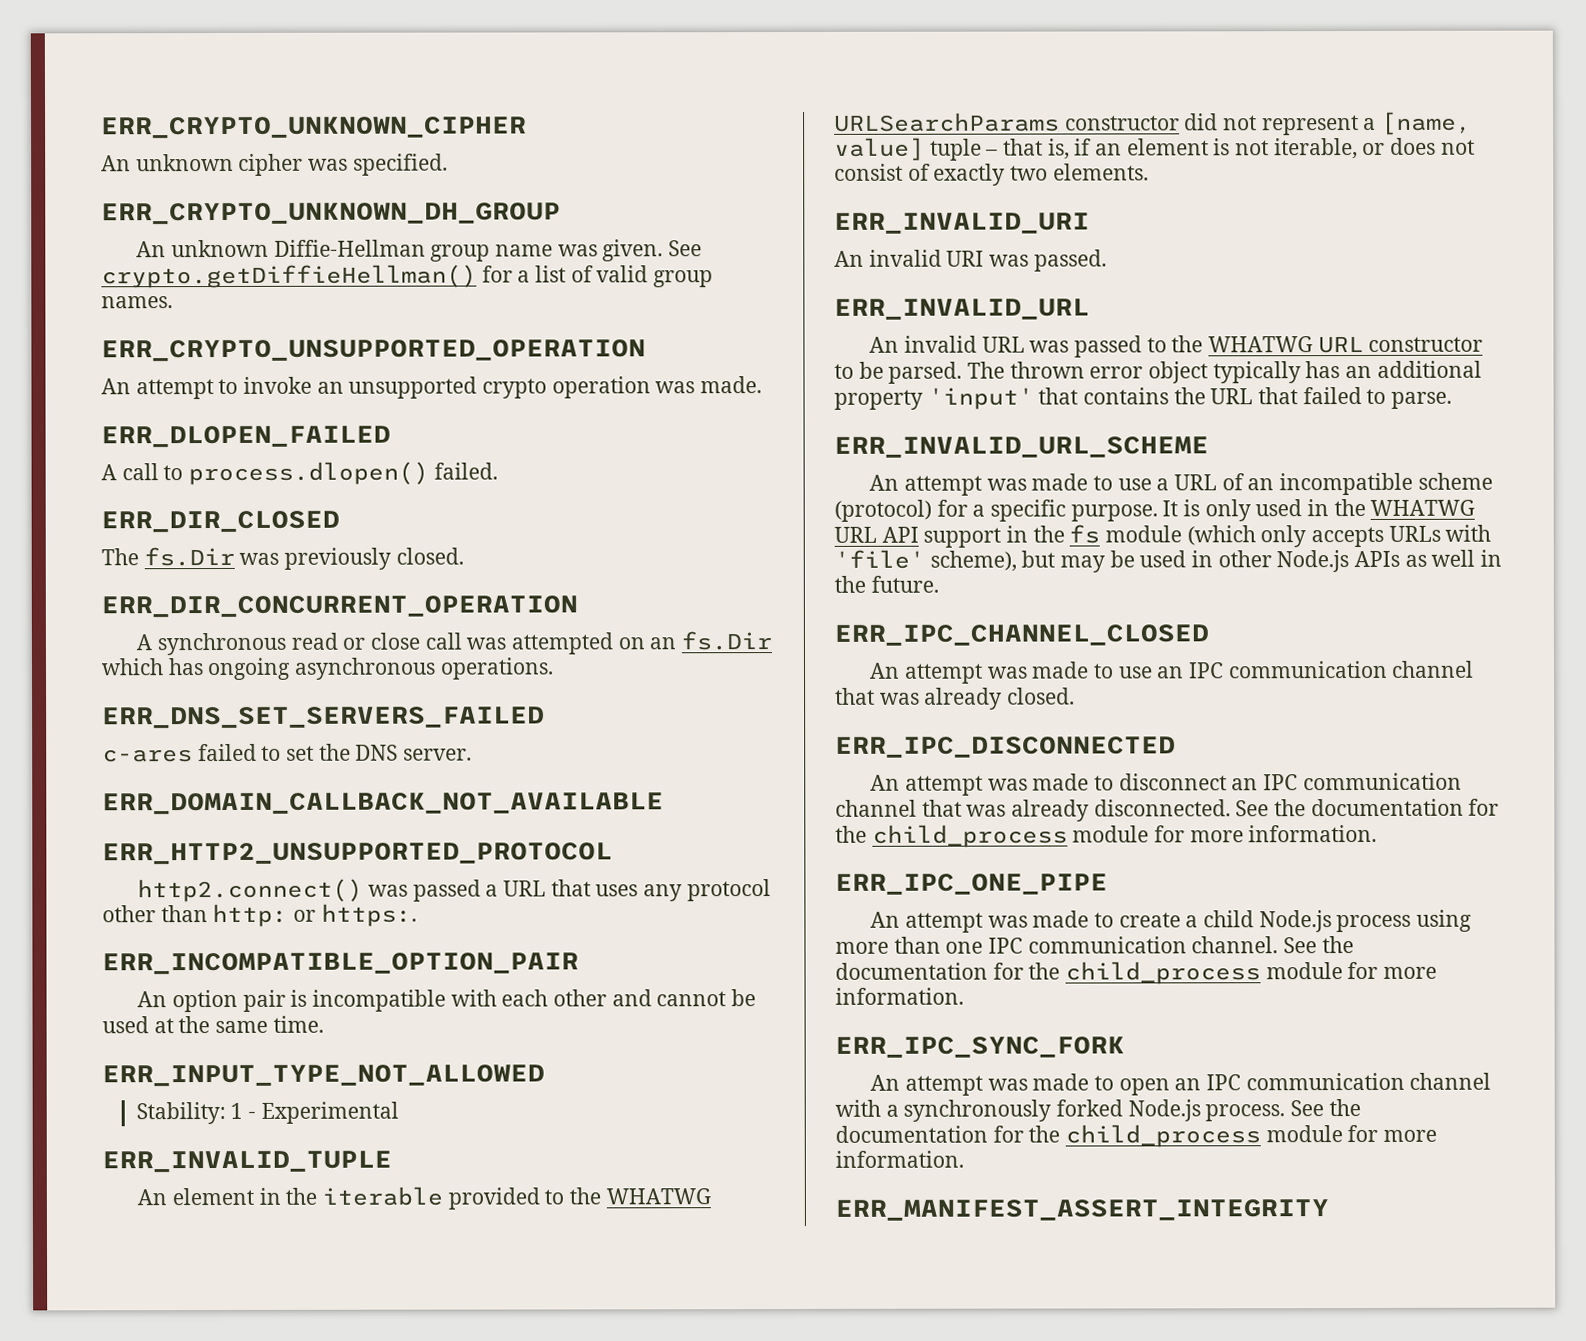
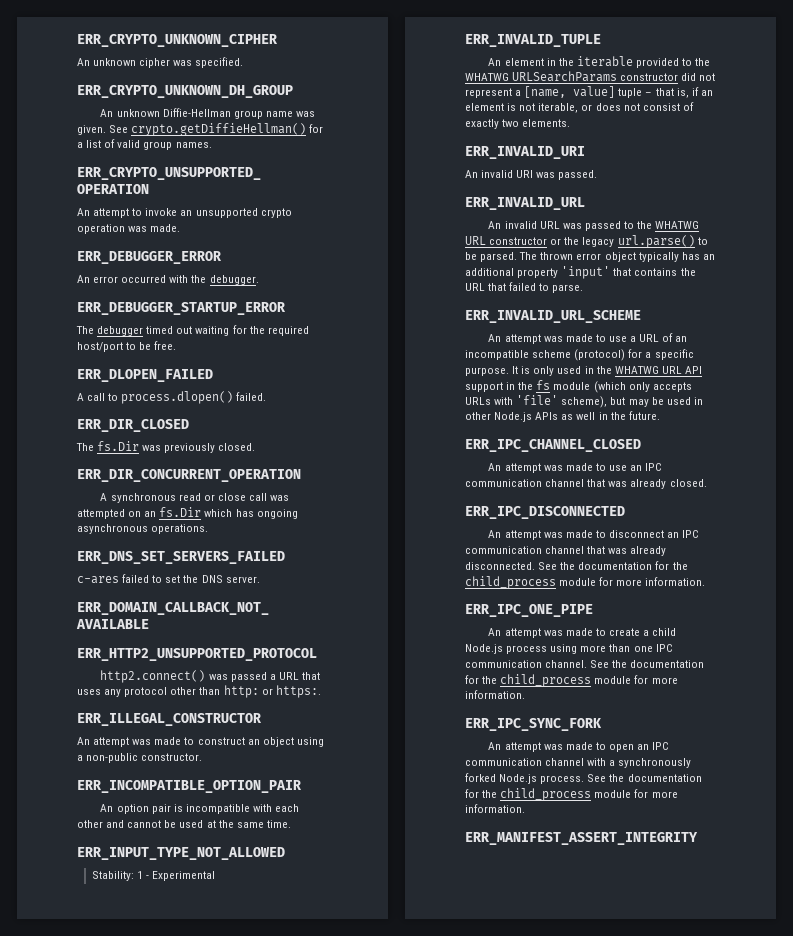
(763, 385) none -> [77,251,222,264] [77,275,259,285] [77,302,286,315] [76,325,309,336] [77,341,177,352] // ERR_DEBUGGER_ERROR // An error occurred with the debugger. // ERR_DEBUGGER_STARTUP_ERROR // The debugger timed out waiting for the required host/port to be free.
(417, 915) none -> [77,713,262,726] [77,737,324,747] [77,753,203,763] // ERR_ILLEGAL_CONSTRUCTOR // An attempt was made to construct an object using a non-public constructor.
(1484, 344) none -> [550,235,695,248] or the legacy url.parse()

